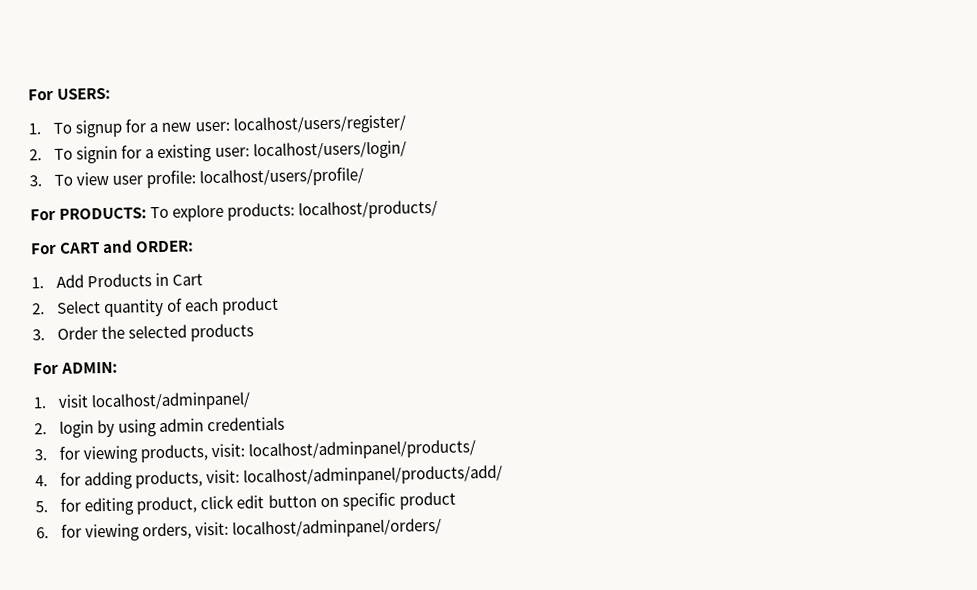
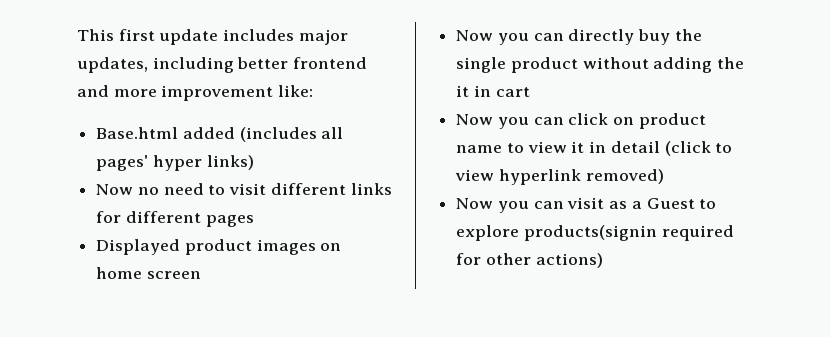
[28,87,112,101] [28,114,406,138] [29,140,407,164] [29,167,365,189] [30,199,439,222] [30,239,195,255] [31,272,204,289] [32,296,280,318] [32,323,255,342] [33,361,119,375] [33,391,252,412] [34,416,286,438] [34,439,477,464] [35,464,504,490] [35,491,456,516] [36,517,443,542] For USERS: // 1. To signup for a new user: localhost/users/register/ // 2. To signin for a existing user: localhost/users/login/ // 3. To view user profile: localhost/users/profile/ // For PRODUCTS: To explore products: localhost/products/ // For CART and ORDER: // 1. Add Products in Cart // 2. Select quantity of each product // 3. Order the selected products // For ADMIN: // 1. visit localhost/adminpanel/ // 2. login by using admin credentials // 3. for viewing products, visit: localhost/adminpanel/products/ // 4. for adding products, visit: localhost/adminpanel/products/add/ // 5. for editing product, click edit button on specific product // 6. for viewing orders, visit: localhost/adminpanel/orders/ -> [77,29,348,45] [77,57,368,73] [77,85,314,101] [96,127,344,142] [96,155,254,171] [96,183,392,195] [96,211,254,227] [96,239,342,255] [96,267,201,279] [456,29,702,45] [456,57,745,73] [456,85,530,97] [456,113,706,129] [456,141,733,156] [455,169,664,185] [456,197,717,213] [456,225,734,241] [456,253,603,268] This first update includes major updates, including better frontend and more improvement like: // Base.html added (includes all pages' hyper links) // Now no need to visit different links for different pages // Displayed product images on home screen // Now you can directly buy the single product without adding the it in cart // Now you can click on product name to view it in detail (click to view hyperlink removed) // Now you can visit as a Guest to explore products(signin required for other actions)

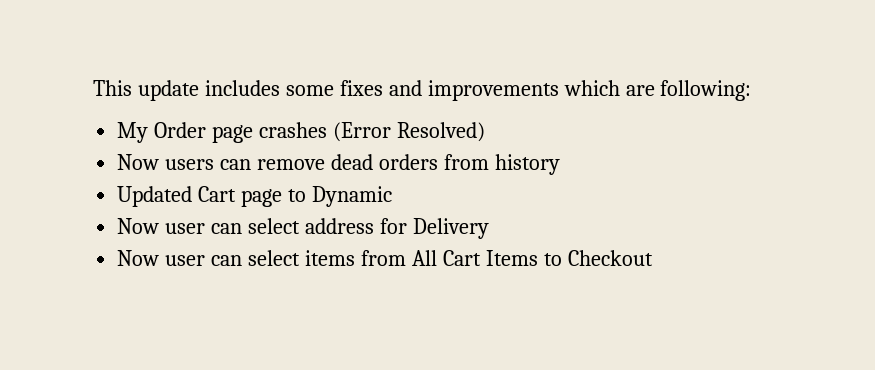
[118,29,155,41] first -> (132, 88) none
[298,29,348,45] [77,57,368,73] [77,85,314,101] [96,127,344,142] [96,155,254,171] [96,183,392,195] [96,211,254,227] [96,239,342,255] [96,267,201,279] [456,29,702,45] [456,57,745,73] [456,85,530,97] [456,113,706,129] [456,141,733,156] [455,169,664,185] [456,197,717,213] [456,225,734,241] [456,253,603,268] major updates, including better frontend and more improvement like: // Base.html added (includes all pages' hyper links) // Now no need to visit different links for different pages // Displayed product images on home screen // Now you can directly buy the single product without adding the it in cart // Now you can click on product name to view it in detail (click to view hyperlink removed) // Now you can visit as a Guest to explore products(signin required for other actions) -> [285,80,752,101] [117,122,485,143] [117,154,560,175] [117,186,392,207] [117,218,489,239] [117,250,653,266] some fixes and improvements which are following: // My Order page crashes (Error Resolved) // Now users can remove dead orders from history // Updated Cart page to Dynamic // Now user can select address for Delivery // Now user can select items from All Cart Items to Checkout

